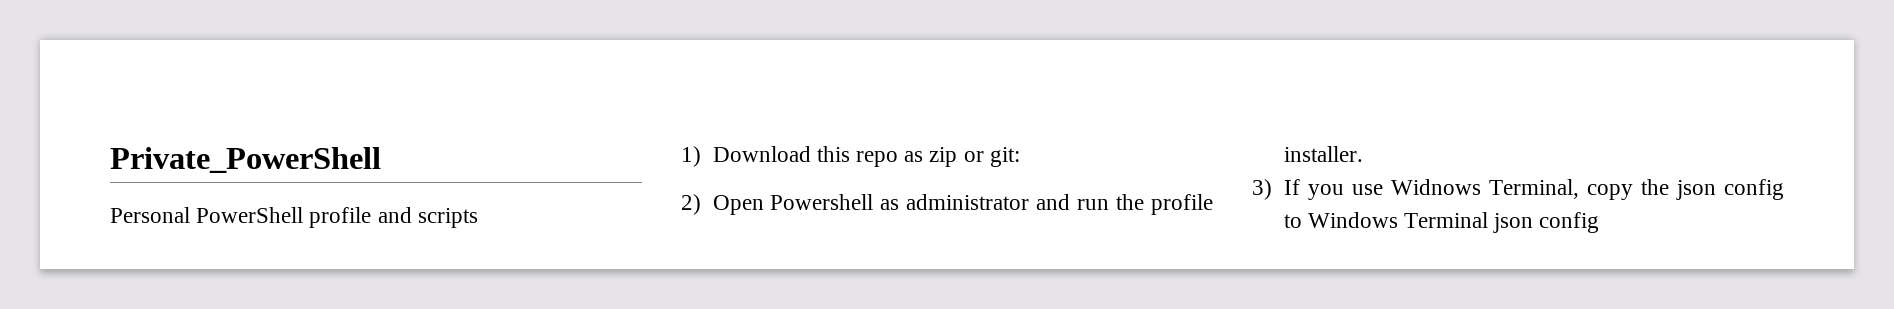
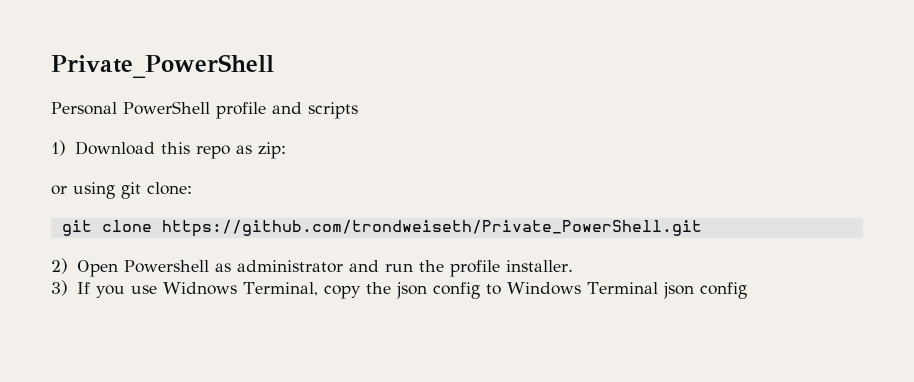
[929,147,1020,167] zip or git: -> [257,142,286,159] [51,182,192,199] [61,220,702,237] zip: // or using git clone: // git clone https://github.com/trondweiseth/Private_PowerShell.git

